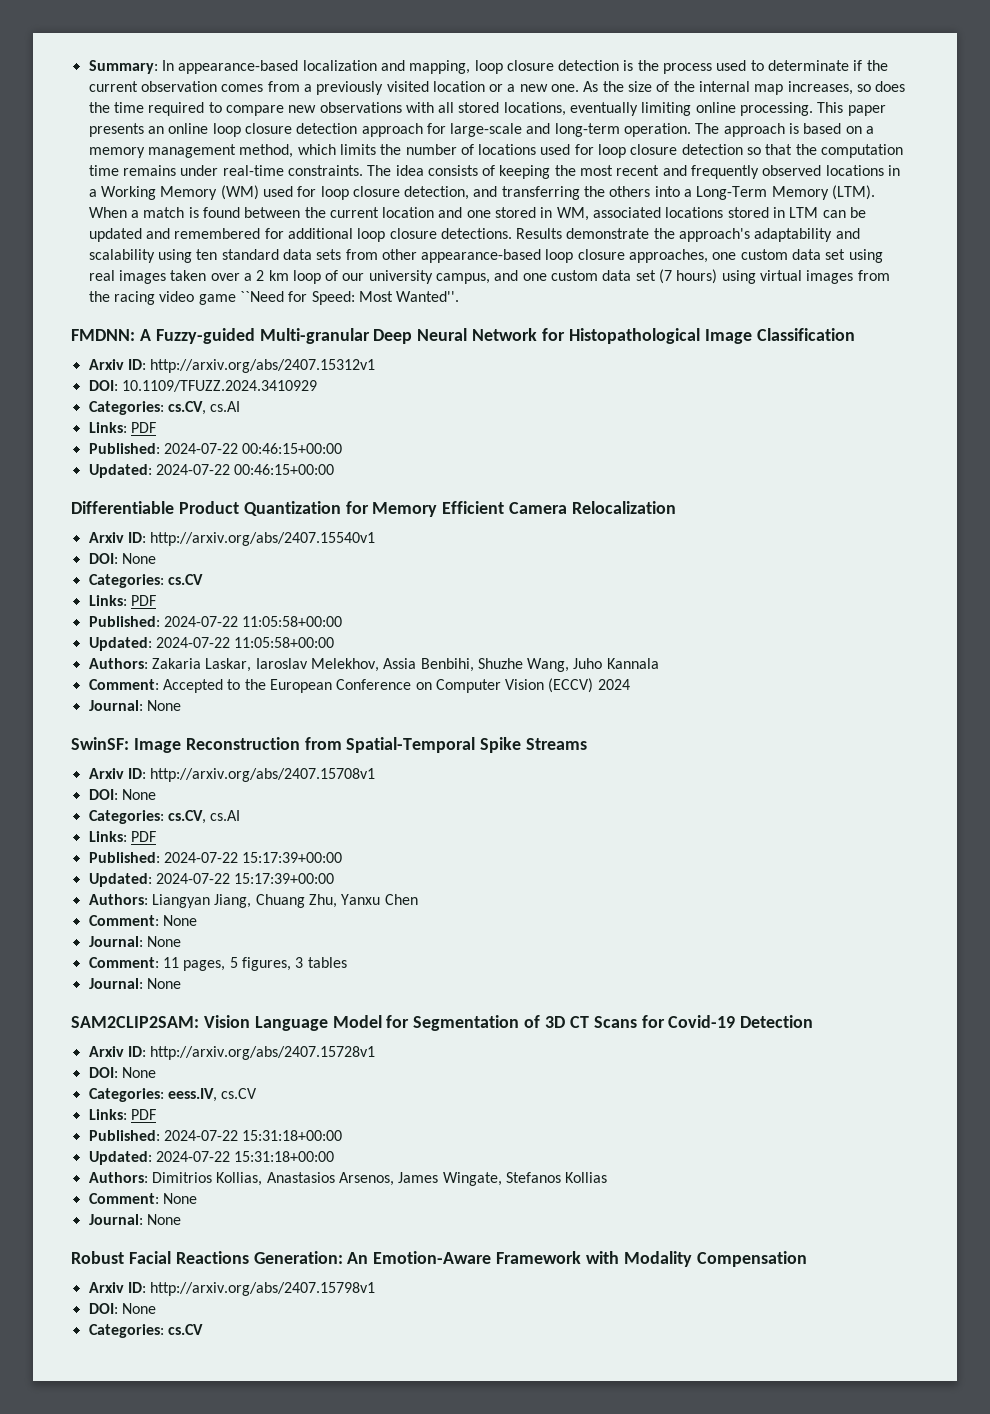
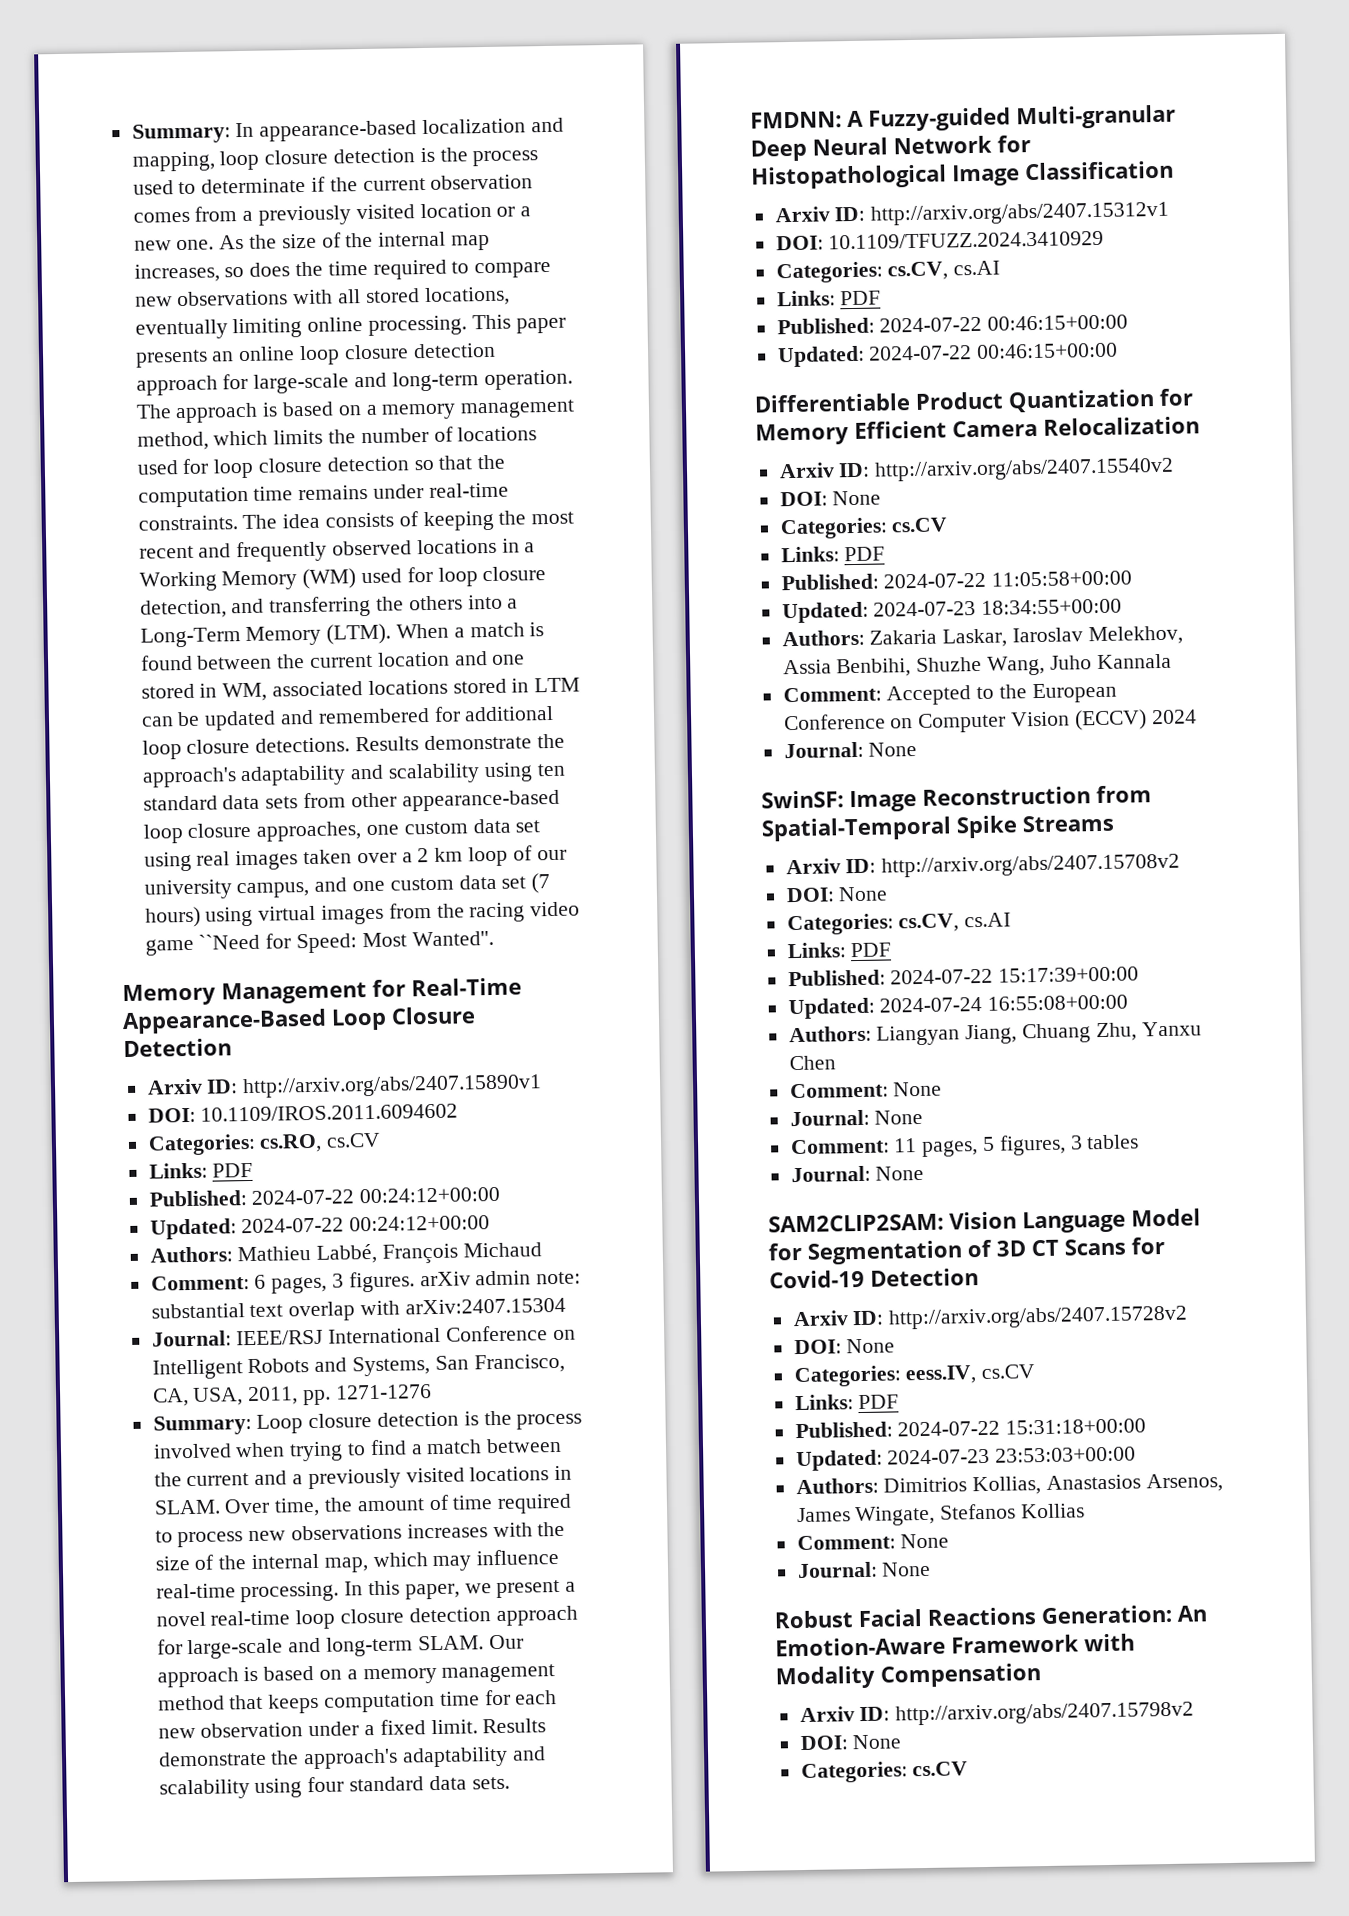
(460, 296) none -> [122,977,522,1007] [122,1006,476,1035] [123,1038,232,1058] [146,1074,543,1099] [147,1103,459,1123] [147,1132,382,1156] [148,1162,254,1179] [148,1186,501,1207] [149,1215,491,1240] [149,1242,542,1264] [150,1270,582,1294] [150,1297,566,1322] [151,1325,576,1347] [151,1353,565,1380] [151,1384,432,1407] [152,1410,583,1436] [152,1437,563,1462] [153,1465,573,1490] [153,1493,573,1517] [154,1521,566,1548] [154,1548,560,1573] [155,1579,577,1603] [155,1605,578,1630] [156,1634,524,1660] [156,1664,556,1688] [157,1689,558,1714] [157,1718,547,1739] [157,1746,546,1770] [158,1775,510,1800] // Memory Management for Real-Time Appearance-Based Loop Closure Detection // Arxiv ID: http://arxiv.org/abs/2407.15890v1 // DOI: 10.1109/IROS.2011.6094602 // Categories: cs.RO, cs.CV // Links: PDF // Published: 2024-07-22 00:24:12+00:00 // Updated: 2024-07-22 00:24:12+00:00 // Authors: Mathieu Labbé, François Michaud // Comment: 6 pages, 3 figures. arXiv admin note: substantial text overlap with arXiv:2407.15304 // Journal: IEEE/RSJ International Conference on Intelligent Robots and Systems, San Francisco, CA, USA, 2011, pp. 1271-1276 // Summary: Loop closure detection is the process involved when trying to find a match between the current and a previously visited locations in SLAM. Over time, the amount of time required to process new observations increases with the size of the internal map, which may influence real-time processing. In this paper, we present a novel real-time loop closure detection approach for large-scale and long-term SLAM. Our approach is based on a memory management method that keeps computation time for each new observation under a fixed limit. Results demonstrate the approach's adaptability and scalability using four standard data sets.
[150,532,376,546] http://arxiv.org/abs/2407.15540v1 -> [874,457,1175,482] http://arxiv.org/abs/2407.15540v2
[155,637,335,648] 2024-07-22 11:05:58+00:00 -> [873,598,1123,617] 2024-07-23 18:34:55+00:00
[150,768,376,782] http://arxiv.org/abs/2407.15708v1 -> [881,853,1181,878] http://arxiv.org/abs/2407.15708v2
[155,873,335,884] 2024-07-22 15:17:39+00:00 -> [879,994,1129,1013] 2024-07-24 16:55:08+00:00
[150,1046,376,1060] http://arxiv.org/abs/2407.15728v1 -> [888,1305,1189,1330] http://arxiv.org/abs/2407.15728v2
[155,1151,335,1162] 2024-07-22 15:31:18+00:00 -> [887,1446,1137,1465] 2024-07-23 23:53:03+00:00
[150,1282,376,1296] http://arxiv.org/abs/2407.15798v1 -> [895,1701,1195,1726] http://arxiv.org/abs/2407.15798v2

